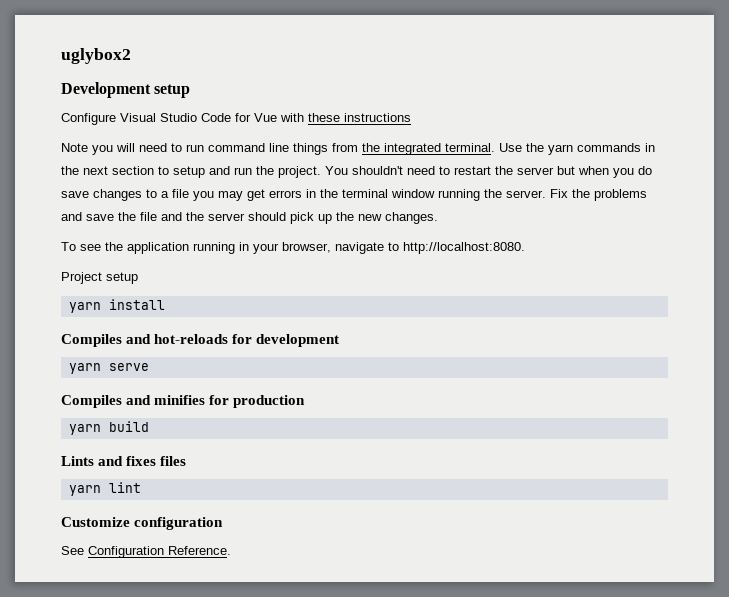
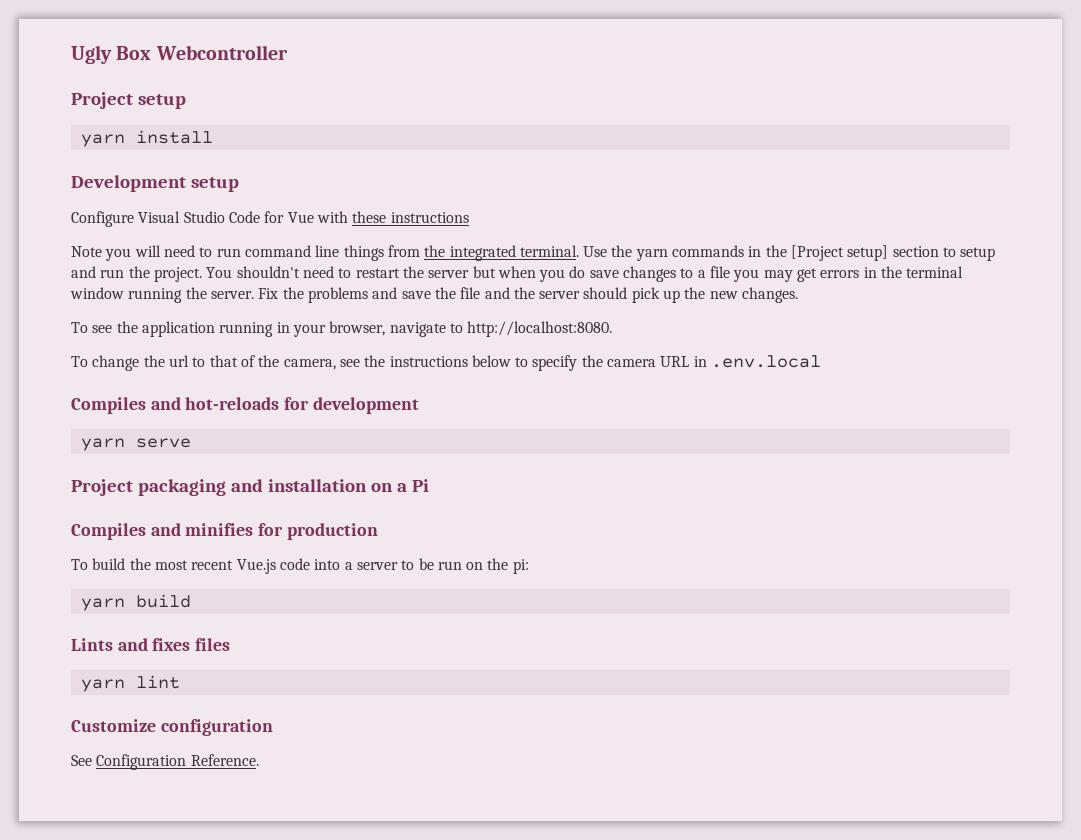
[61,48,131,64] uglybox2 -> [71,45,288,64] [71,92,186,109] [80,130,213,147] Ugly Box Webcontroller // Project setup // yarn install
[83,166,108,175] next -> [791,245,889,261] [Project setup]
[61,272,138,284] [68,299,165,313] Project setup // yarn install -> [71,355,822,371] To change the url to that of the camera, see the instructions below to specify the camera URL in .env.local
(149, 367) none -> [71,479,429,496] // Project packaging and installation on a Pi
(306, 401) none -> [71,558,529,574] // To build the most recent Vue.js code into a server to be run on the pi:

